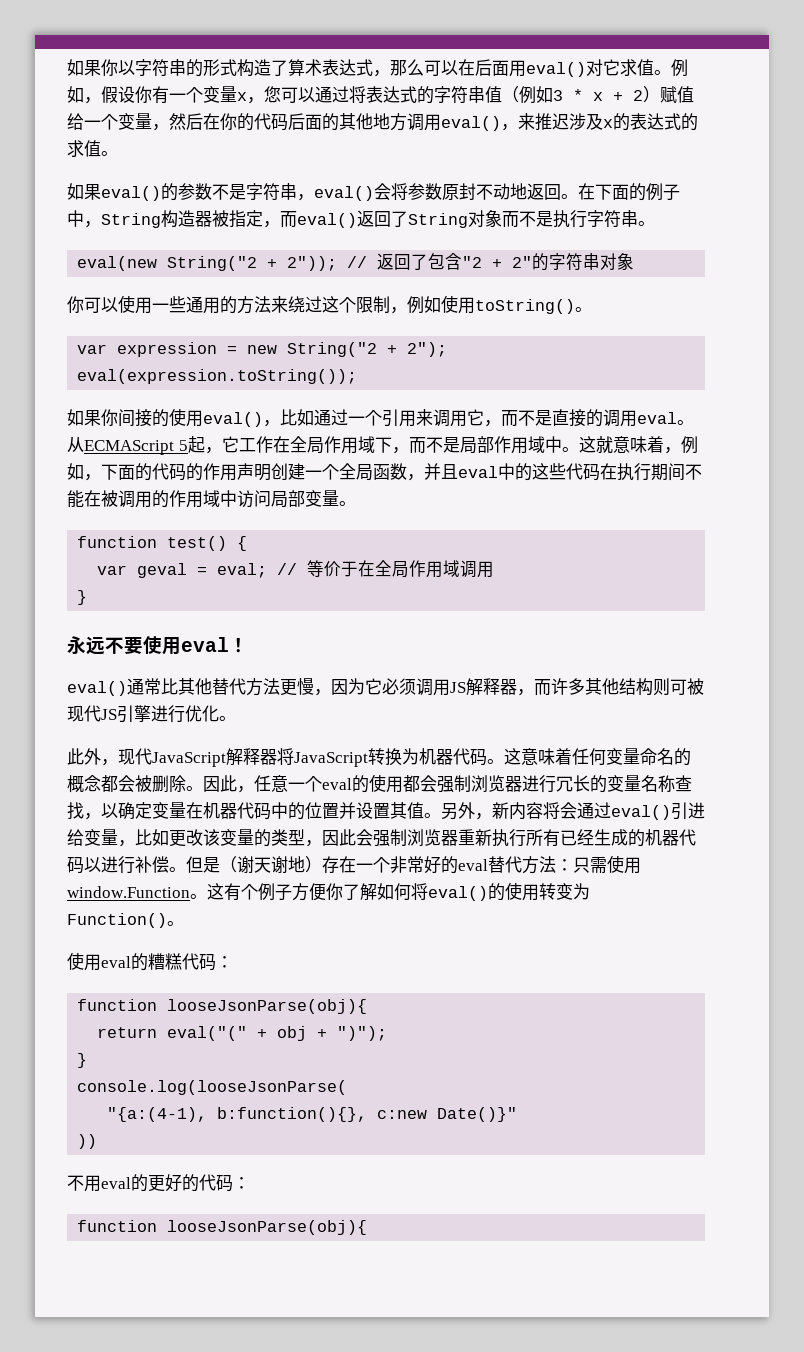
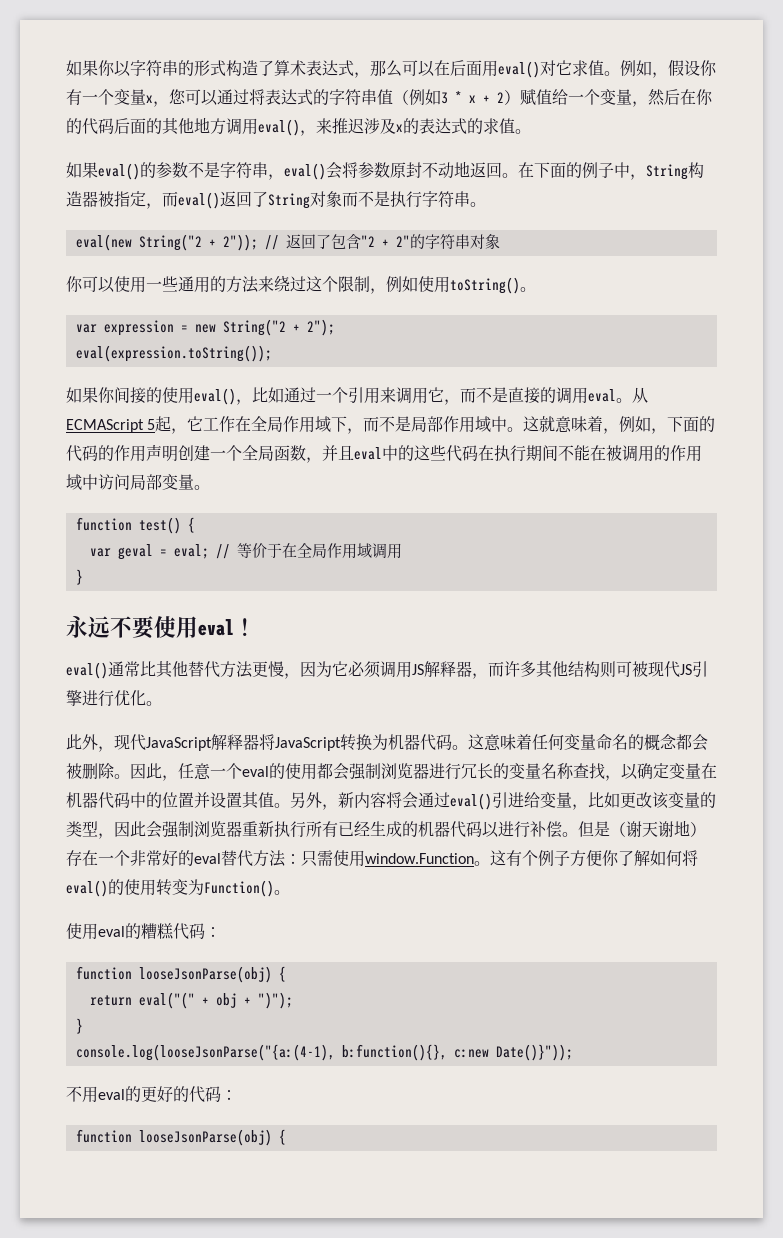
[167,999,368,1014] looseJsonParse(obj){ -> [138,966,286,983] looseJsonParse(obj) {
[77,1080,348,1095] [107,1107,518,1122] [77,1134,98,1149] console.log(looseJsonParse( // "{a:(4-1), b:function(){}, c:new Date()}" // )) -> [75,1044,573,1061] console.log(looseJsonParse("{a:(4-1), b:function(){}, c:new Date()}"));
[167,1220,368,1235] looseJsonParse(obj){ -> [138,1129,286,1146] looseJsonParse(obj) {

